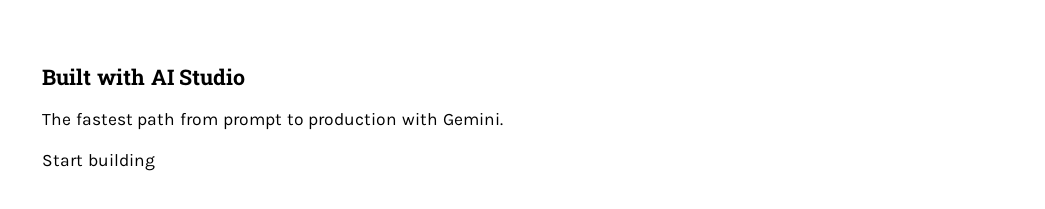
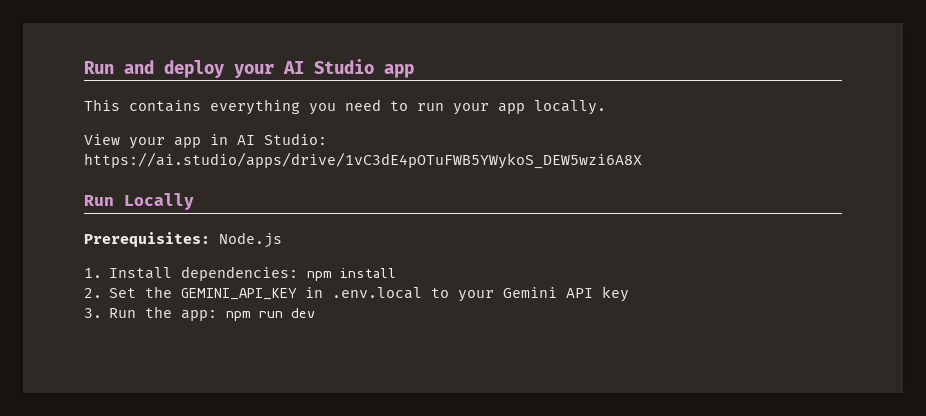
[42,68,246,86] [42,112,503,130] [42,153,155,171] Built with AI Studio // The fastest path from prompt to production with Gemini. // Start building -> [84,59,414,78] [84,99,606,115] [84,133,327,149] [84,152,642,169] [84,193,194,210] [84,232,282,248] [84,266,397,281] [84,286,630,302] [84,306,316,321] Run and deploy your AI Studio app // This contains everything you need to run your app locally. // View your app in AI Studio: https://ai.studio/apps/drive/1vC3dE4pOTuFWB5YWykoS_DEW5wzi6A8X // Run Locally // Prerequisites: Node.js // 1. Install dependencies: npm install // 2. Set the GEMINI_API_KEY in .env.local to your Gemini API key // 3. Run the app: npm run dev

